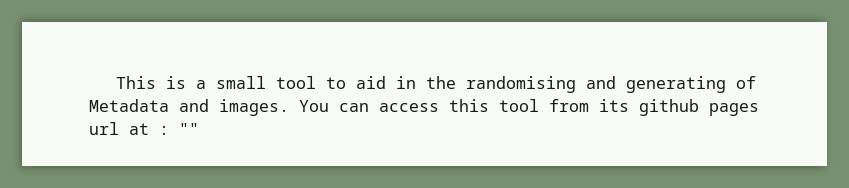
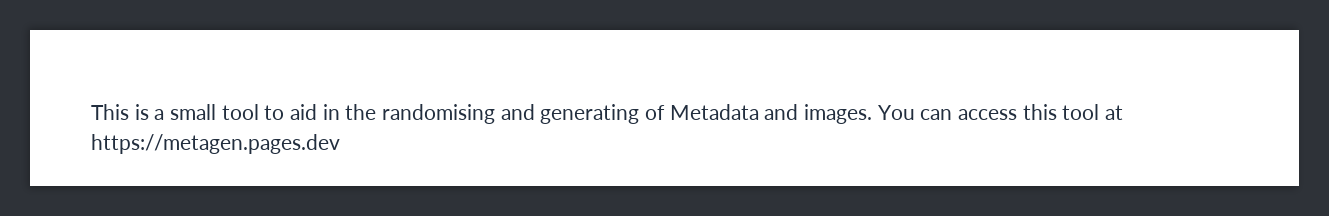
[549,99,759,116] [89,122,199,135] from its github pages url at : "" -> [1105,105,1124,120] [91,134,340,154] at https://metagen.pages.dev

